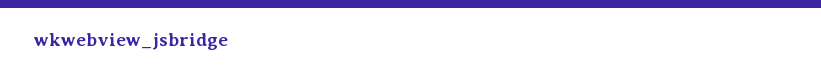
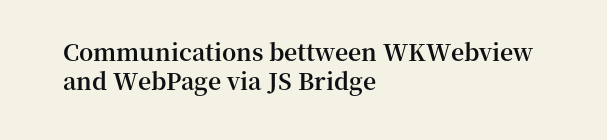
[34,33,228,50] wkwebview_jsbridge -> [63,41,534,61] [63,70,376,96] Communications bettween WKWebview and WebPage via JS Bridge

